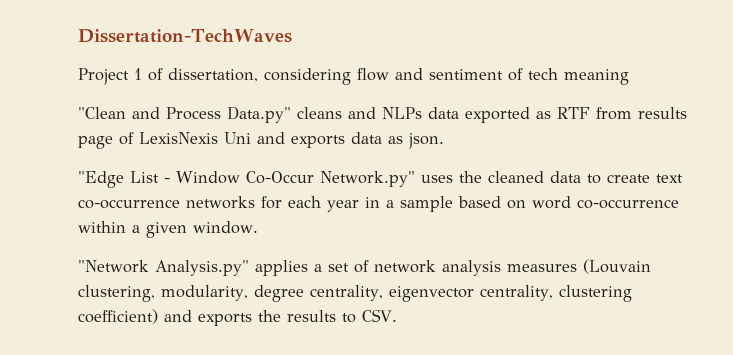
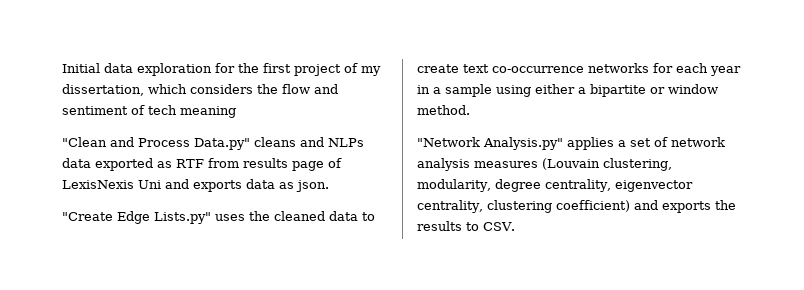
[78,29,292,43] [78,68,351,85] Dissertation-TechWaves // Project 1 of dissertation, considering -> [62,63,381,76] [62,84,278,96] Initial data exploration for the first project of my dissertation, which considers the
[78,171,415,188] "Edge List - Window Co-Occur Network.py" -> [62,211,211,224] "Create Edge Lists.py"
[458,196,679,209] [78,221,258,238] based on word co-occurrence within a given window. -> [496,84,718,97] [417,105,470,115] using either a bipartite or window method.

